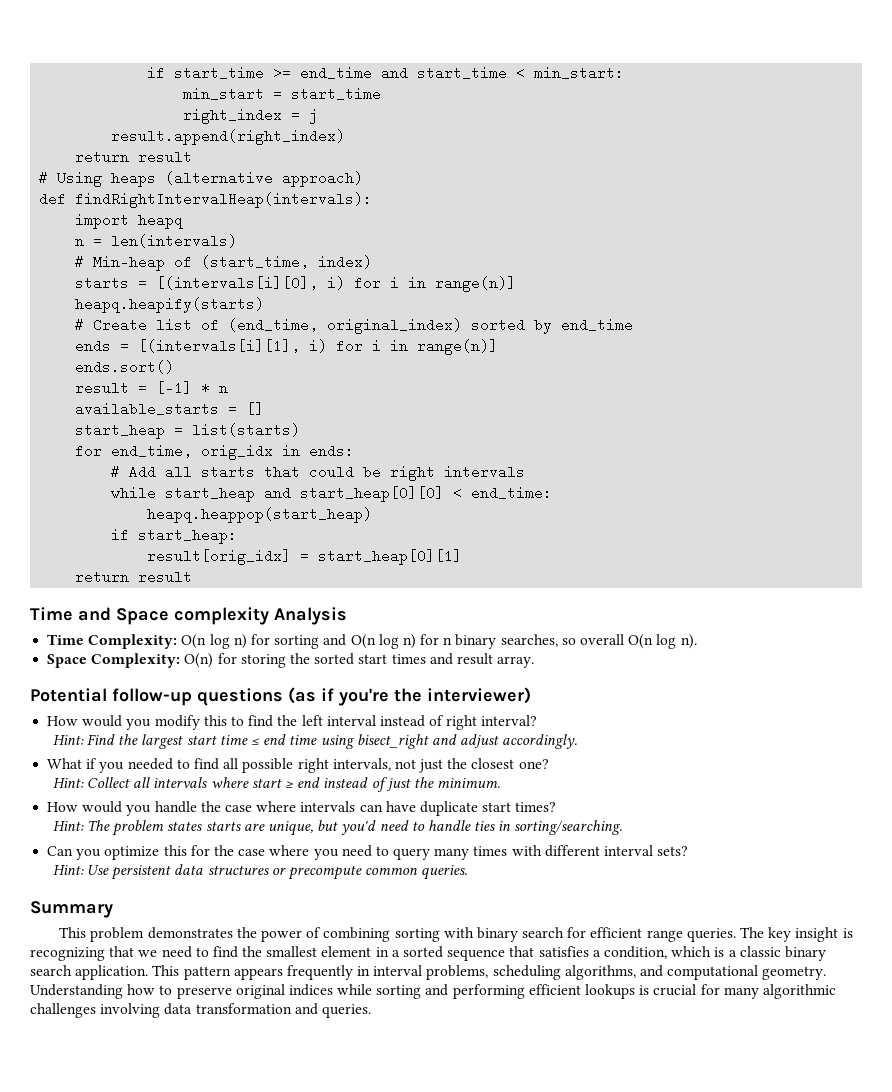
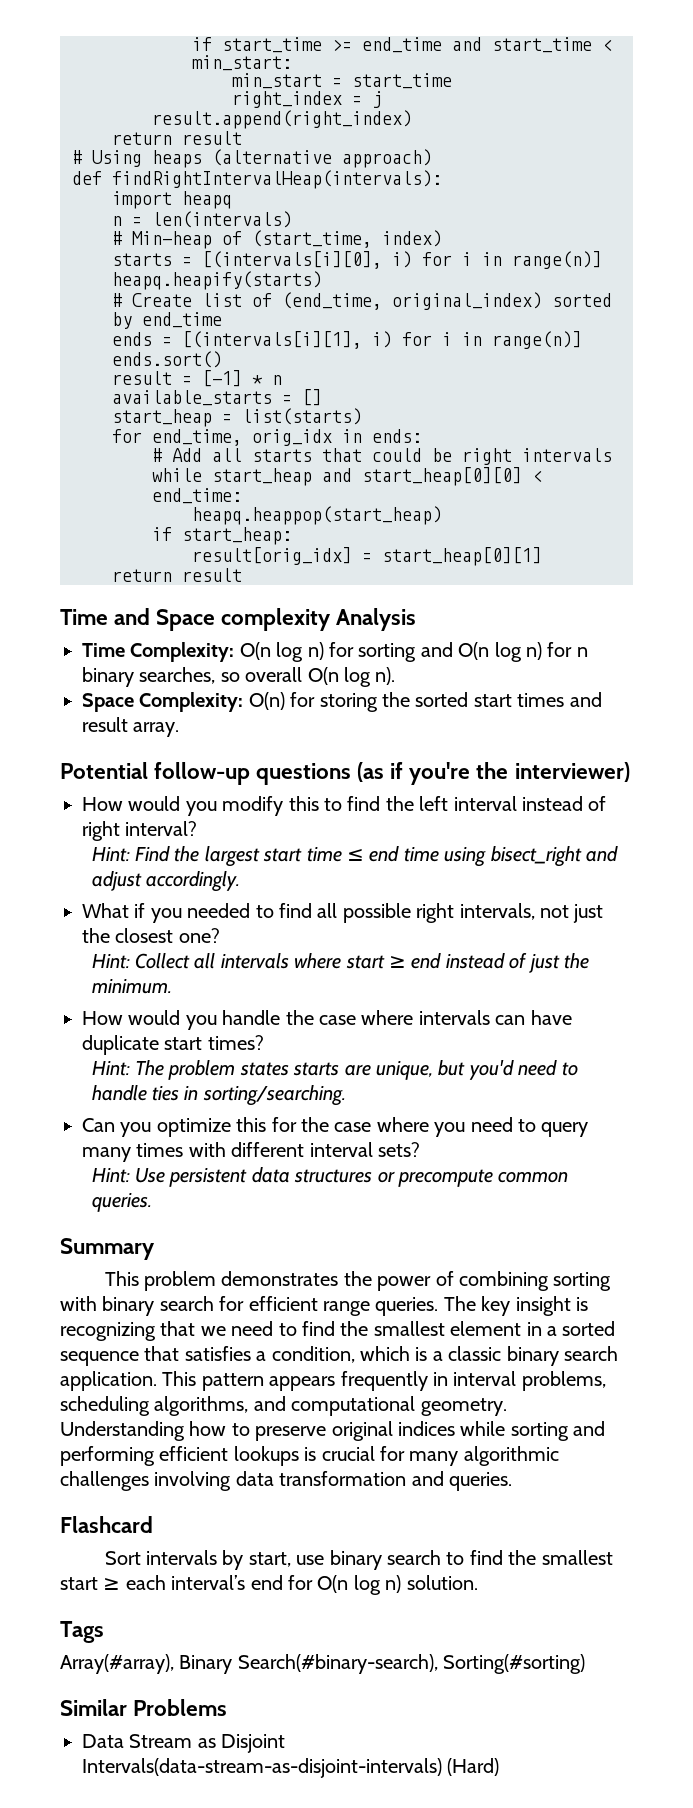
(371, 1011) none -> [60,1516,153,1533] [104,1550,613,1570] [60,1575,478,1595] [60,1621,104,1643] [60,1654,586,1674] [60,1699,228,1716] [82,1734,286,1753] [82,1758,500,1778] // Flashcard // Sort intervals by start, use binary search to find the smallest start ≥ each interval’s end for O(n log n) solution. // Tags // Array(#array), Binary Search(#binary-search), Sorting(#sorting) // Similar Problems // Data Stream as Disjoint Intervals(data-stream-as-disjoint-intervals) (Hard)

